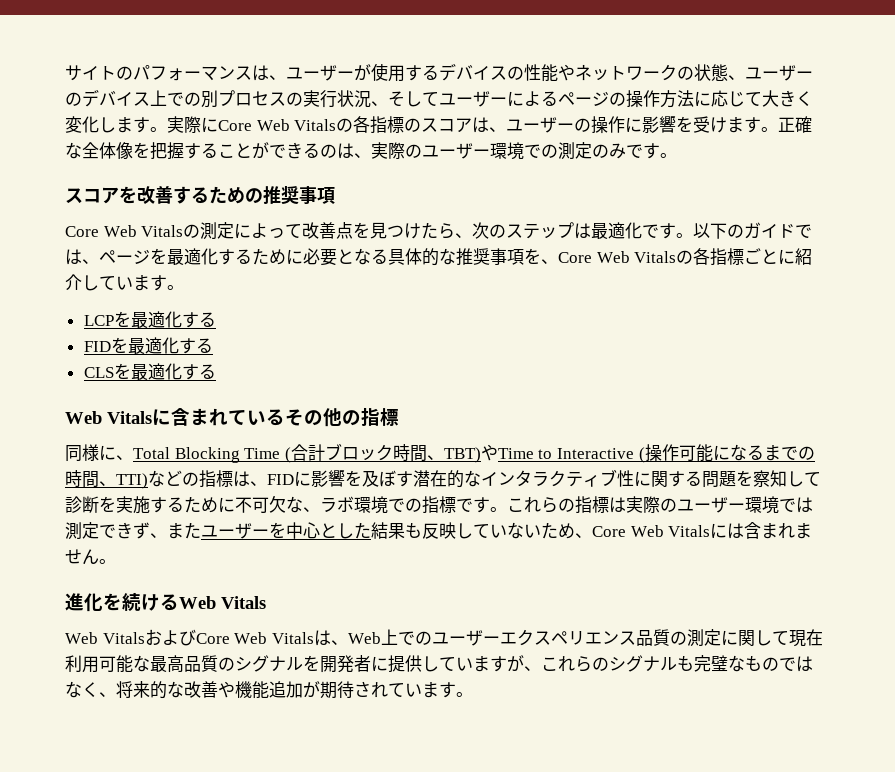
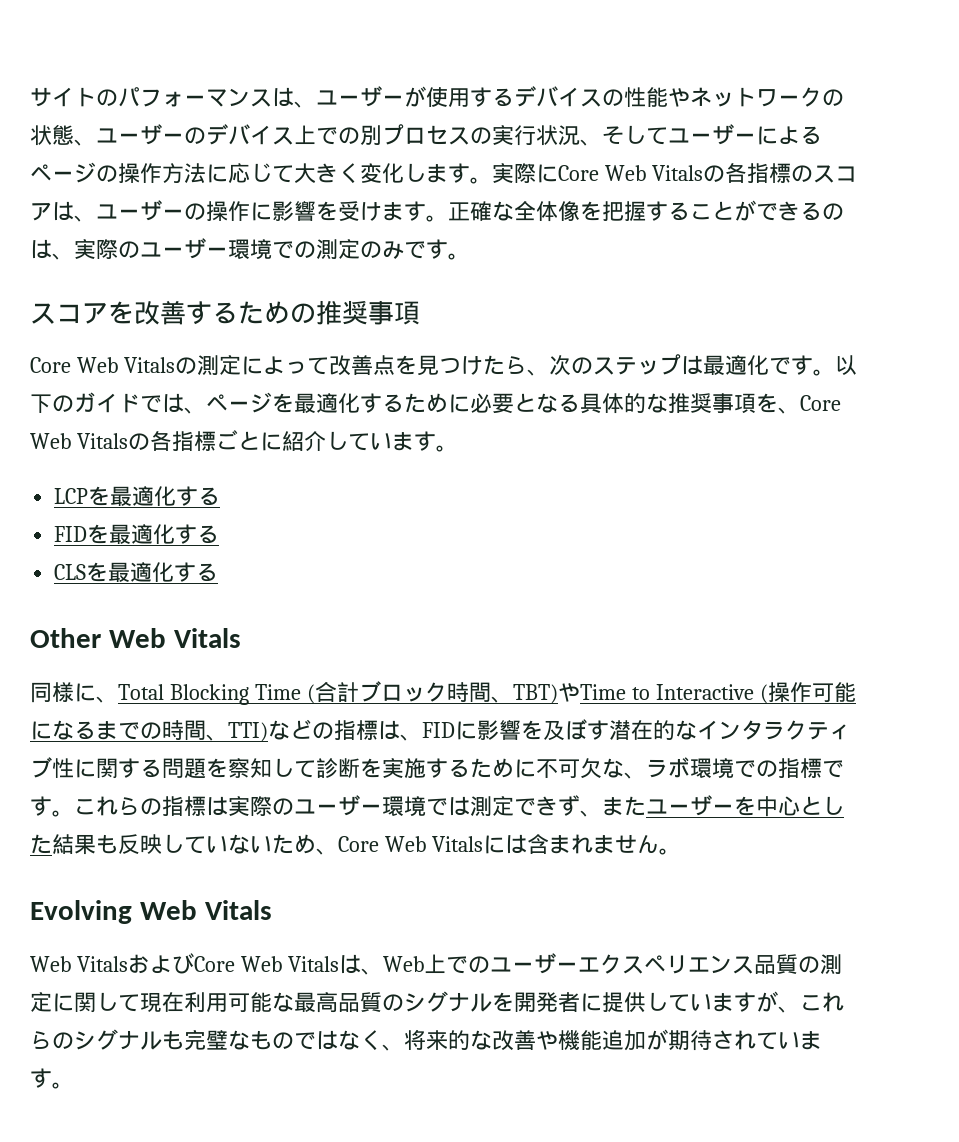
[65,407,399,427] Web Vitalsに含まれているその他の指標 -> [30,628,241,648] Other Web Vitals
[65,592,179,612] 進化を続ける -> [30,900,132,924] Evolving

